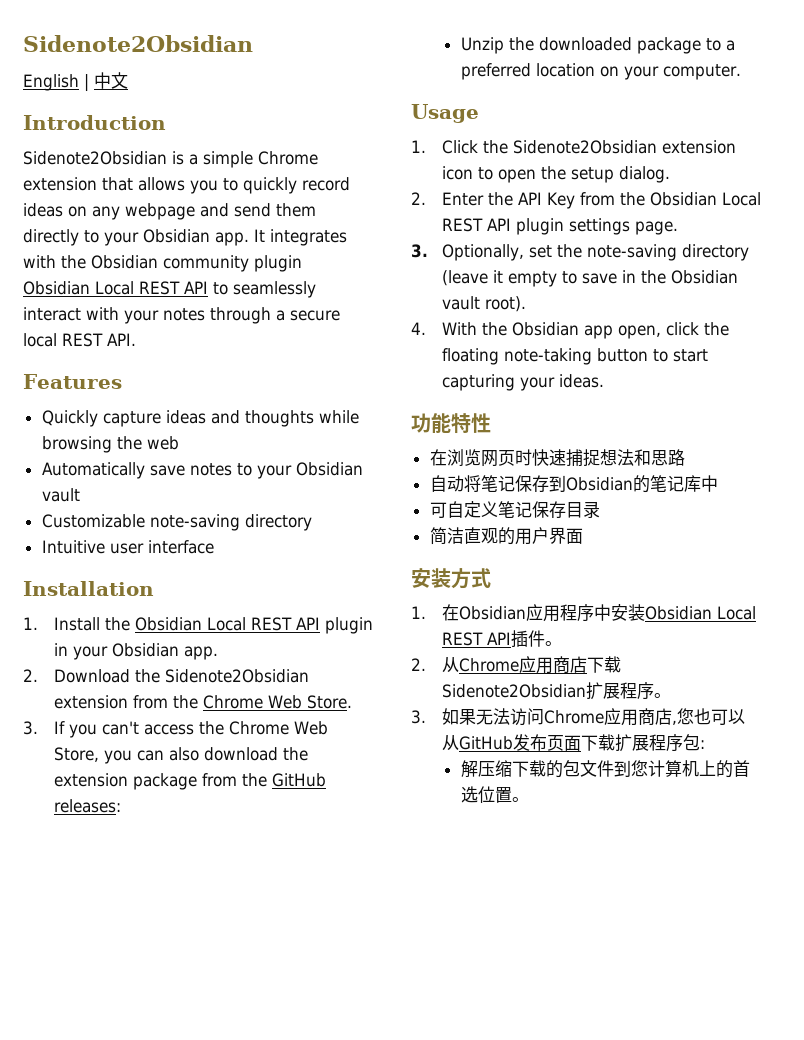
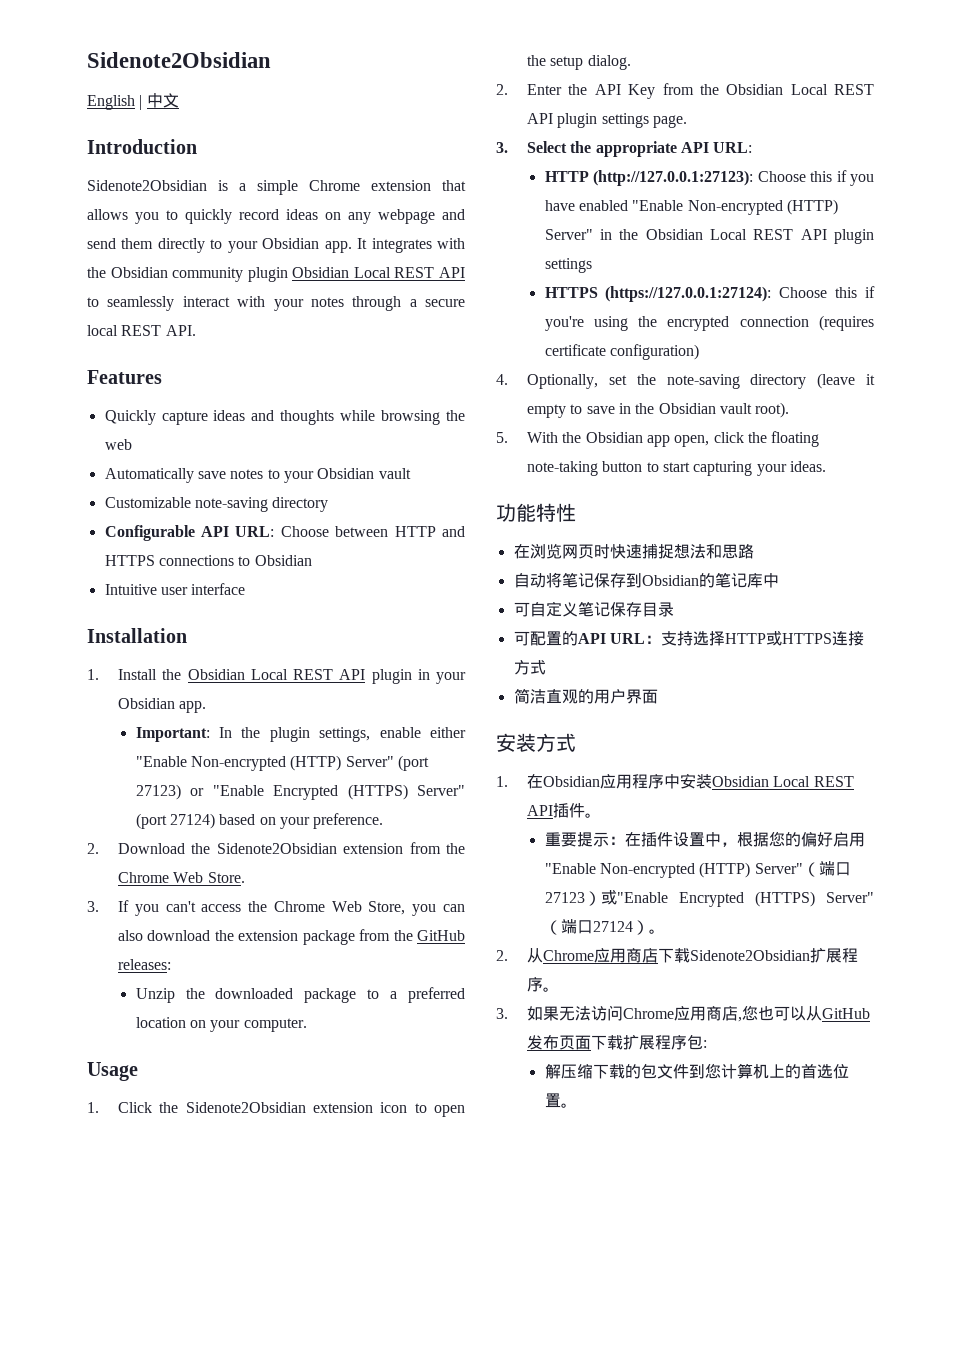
(312, 522) none -> [104,525,465,541] [104,555,312,566] // Configurable API URL: Choose between HTTP and HTTPS connections to Obsidian
(218, 653) none -> [135,727,466,742] [135,755,429,771] [135,784,466,800] [135,813,384,829] // Important: In the plugin settings, enable either "Enable Non-encrypted (HTTP) Server" (port 27123) or "Enable Encrypted (HTTPS) Server" (port 27124) based on your preference.
(428, 251) none -> [527,141,753,157] [544,170,874,186] [544,199,838,215] [544,229,874,244] [544,258,592,273] [544,286,875,302] [544,315,874,331] [544,344,699,360] [496,374,508,385] Select the appropriate API URL: // HTTP (http://127.0.0.1:27123): Choose this if you have enabled "Enable Non-encrypted (HTTP) Server" in the Obsidian Local REST API plugin settings // HTTPS (https://127.0.0.1:27124): Choose this if you're using the encrypted connection (requires certificate configuration) // 4.
[411,322,426,335] 4. -> [496,432,508,443] 5.
(600, 509) none -> [513,631,864,646] [513,660,546,675] // 可配置的API URL：支持选择HTTP或HTTPS连接方式
(562, 643) none -> [544,831,865,847] [544,861,851,878] [544,890,874,907] [544,919,665,935] // 重要提示：在插件设置中，根据您的偏好启用"Enable Non-encrypted (HTTP) Server"（端口27123）或"Enable Encrypted (HTTPS) Server"（端口27124）。

